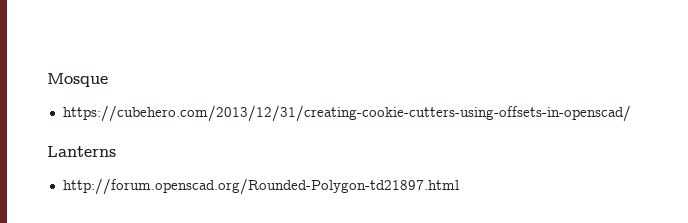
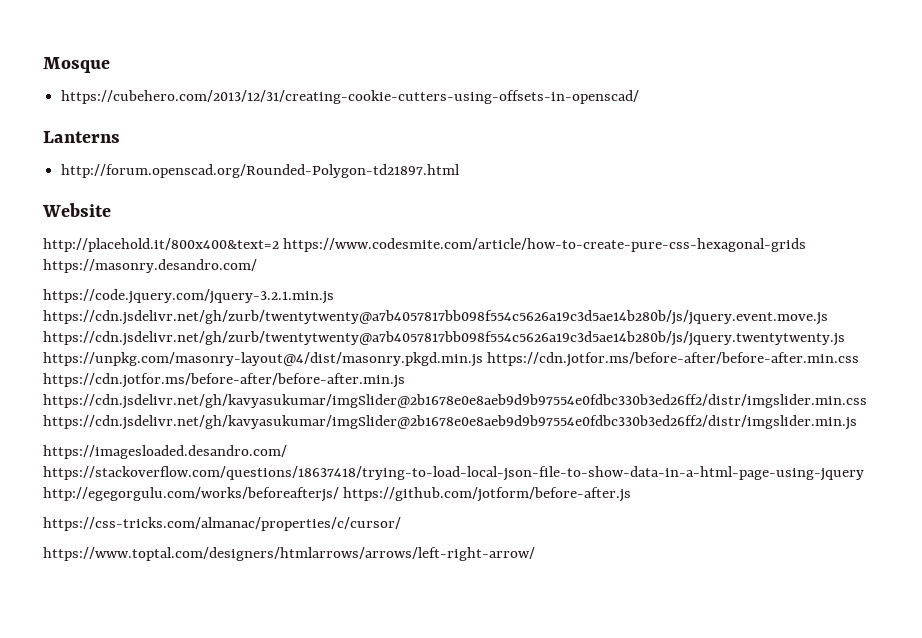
(459, 186) none -> [42,203,111,217] [43,238,807,252] [43,259,257,273] [43,289,334,304] [43,310,828,325] [43,331,845,346] [43,352,860,367] [43,373,405,388] [43,394,867,409] [43,415,857,430] [43,445,287,459] [43,466,864,481] [43,487,632,502] [43,517,401,531] [43,547,535,561] // Website // http://placehold.it/800x400&text=2 https://www.codesmite.com/article/how-to-create-pure-css-hexagonal-grids https://masonry.desandro.com/ // https://code.jquery.com/jquery-3.2.1.min.js https://cdn.jsdelivr.net/gh/zurb/twentytwenty@a7b4057817bb098f554c5626a19c3d5ae14b280b/js/jquery.event.move.js https://cdn.jsdelivr.net/gh/zurb/twentytwenty@a7b4057817bb098f554c5626a19c3d5ae14b280b/js/jquery.twentytwenty.js https://unpkg.com/masonry-layout@4/dist/masonry.pkgd.min.js https://cdn.jotfor.ms/before-after/before-after.min.css https://cdn.jotfor.ms/before-after/before-after.min.js https://cdn.jsdelivr.net/gh/kavyasukumar/imgSlider@2b1678e0e8aeb9d9b97554e0fdbc330b3ed26ff2/distr/imgslider.min.css https://cdn.jsdelivr.net/gh/kavyasukumar/imgSlider@2b1678e0e8aeb9d9b97554e0fdbc330b3ed26ff2/distr/imgslider.min.js // https://imagesloaded.desandro.com/ https://stackoverflow.com/questions/18637418/trying-to-load-local-json-file-to-show-data-in-a-html-page-using-jquery http://egegorgulu.com/works/beforeafterjs/ https://github.com/jotform/before-after.js // https://css-tricks.com/almanac/properties/c/cursor/ // https://www.toptal.com/designers/htmlarrows/arrows/left-right-arrow/

